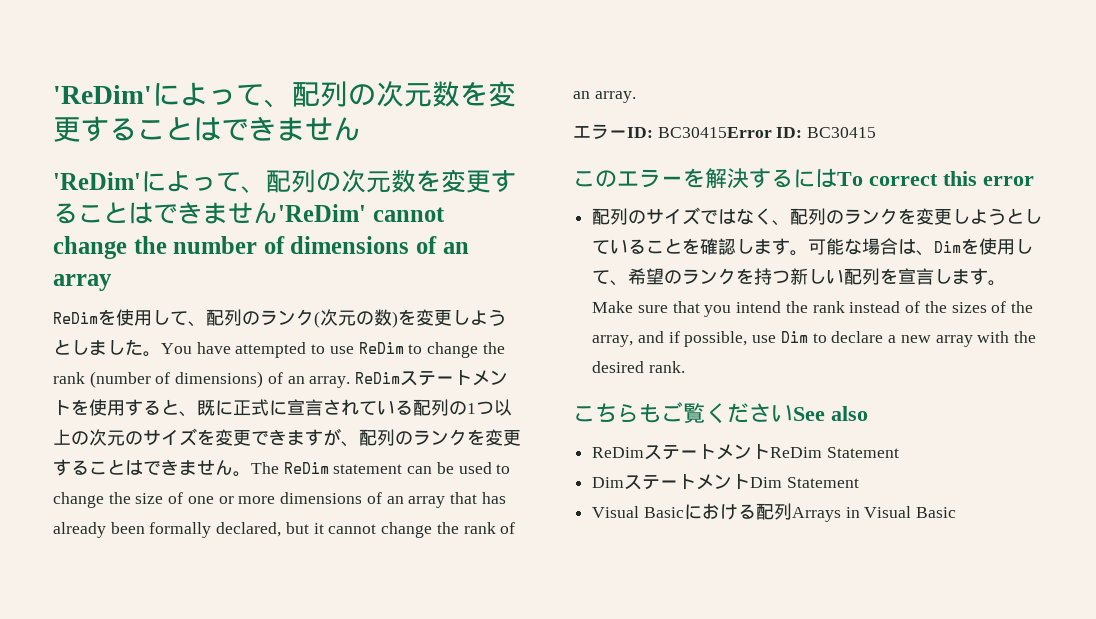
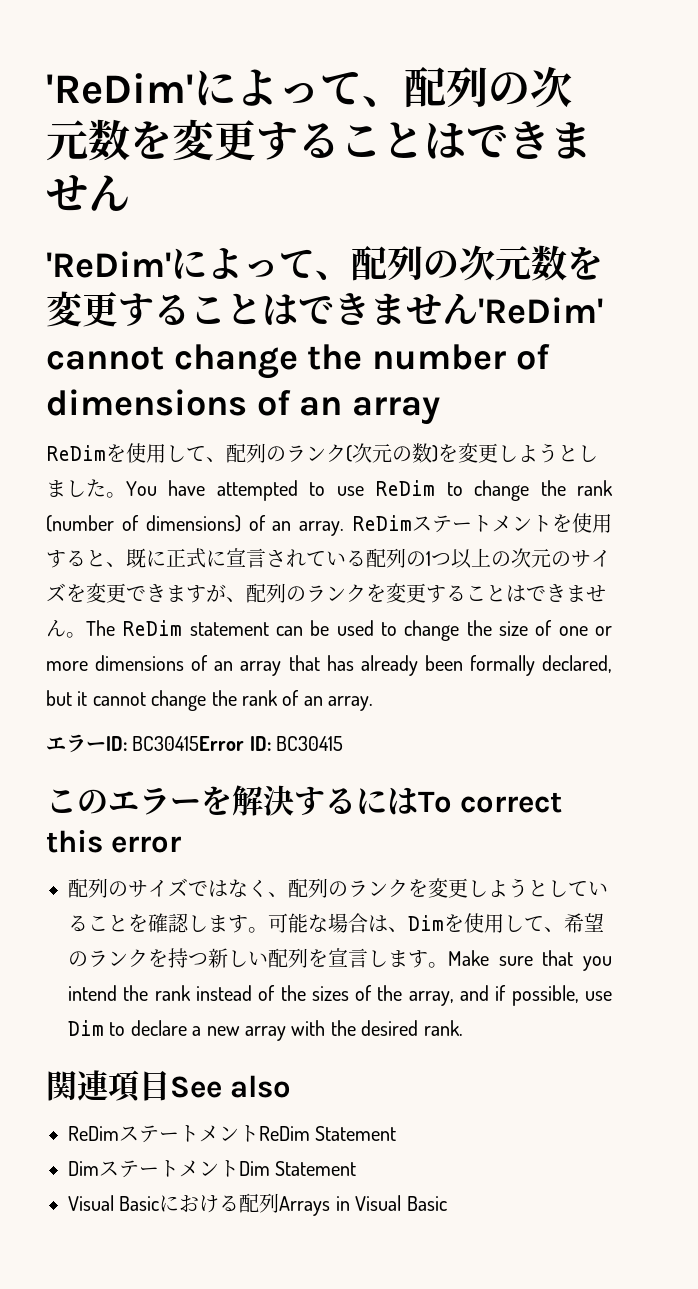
[573,402,793,424] こちらもご覧ください -> [46,1070,170,1102] 関連項目

